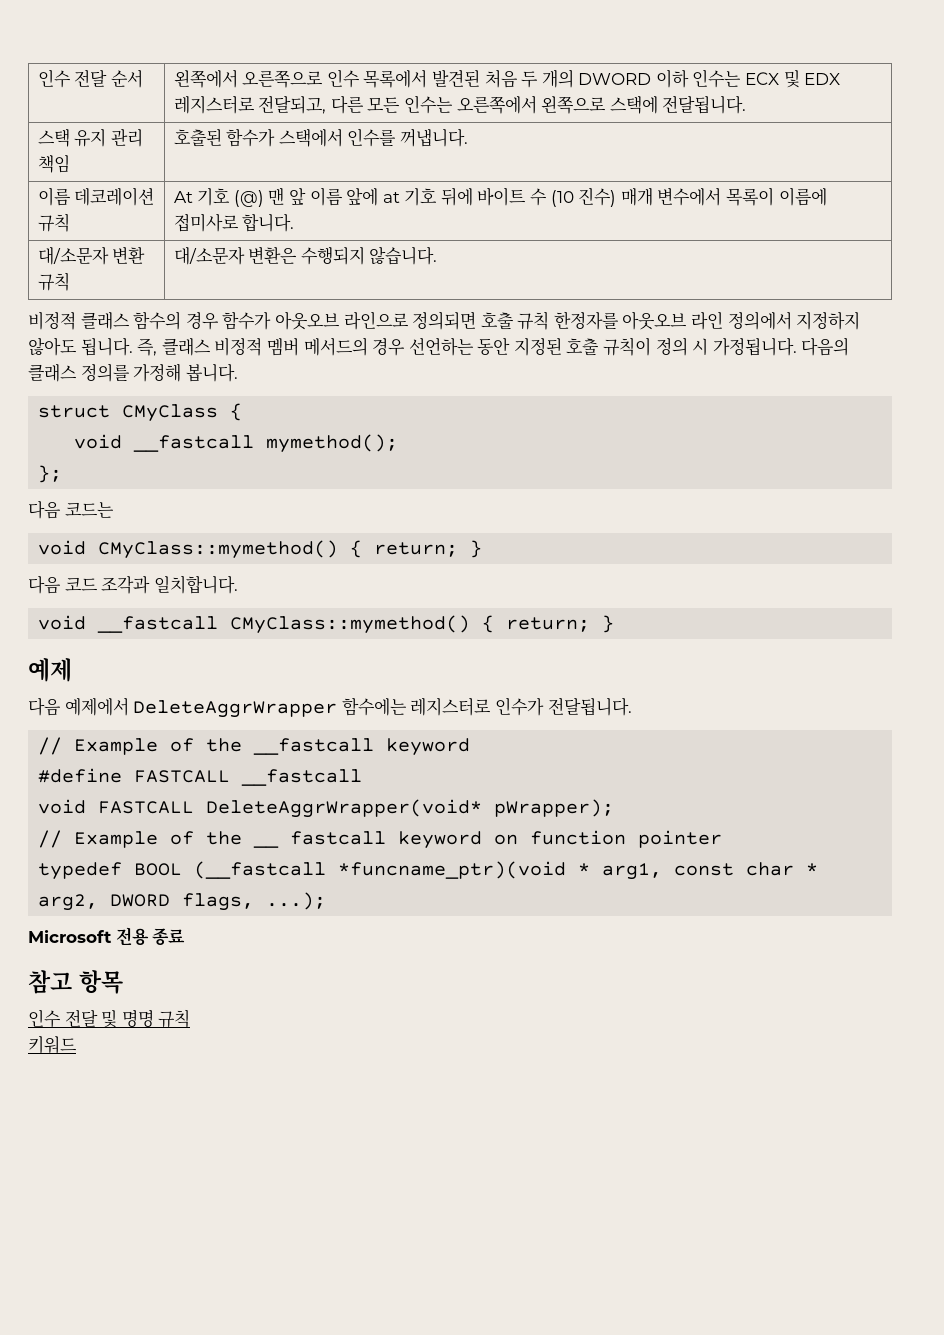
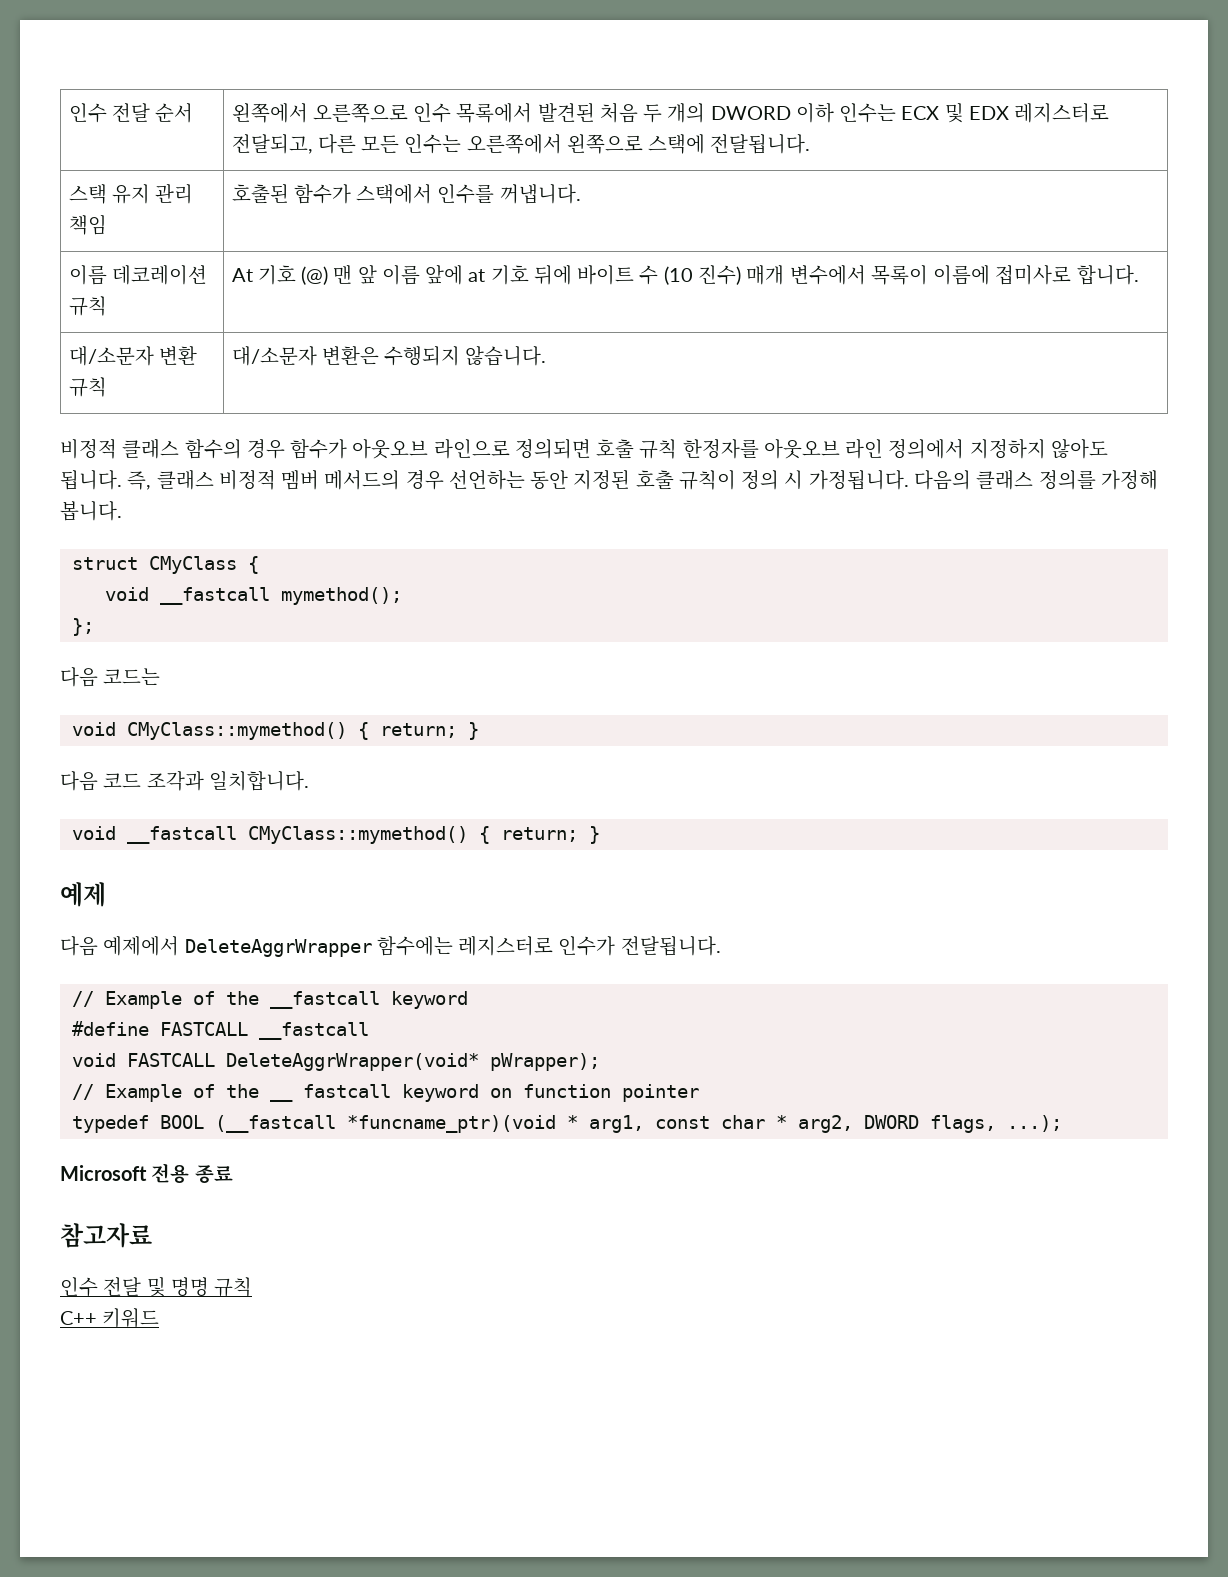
[28,970,123,994] 참고 항목 -> [60,1223,152,1248] 참고자료
(191, 1018) none -> [60,1311,97,1325] C++

